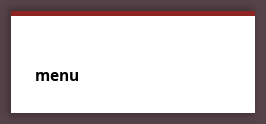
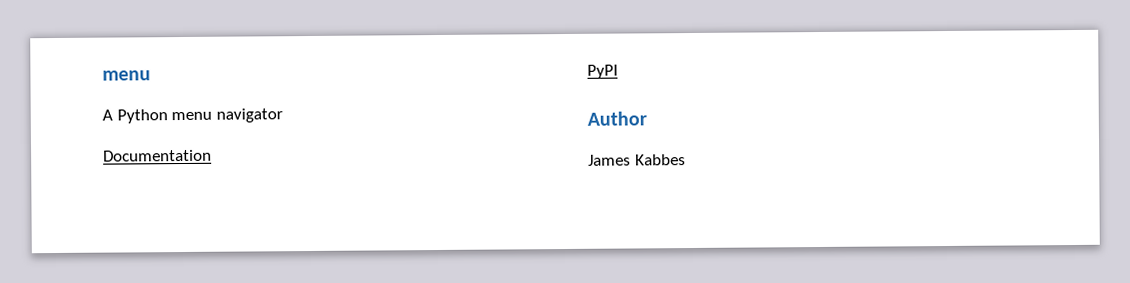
[35,72,79,81] menu -> [102,70,151,81] [102,108,283,124] [103,149,212,162] [587,64,618,79] [587,111,647,126] [588,154,686,166] menu // A Python menu navigator // Documentation // PyPI // Author // James Kabbes

